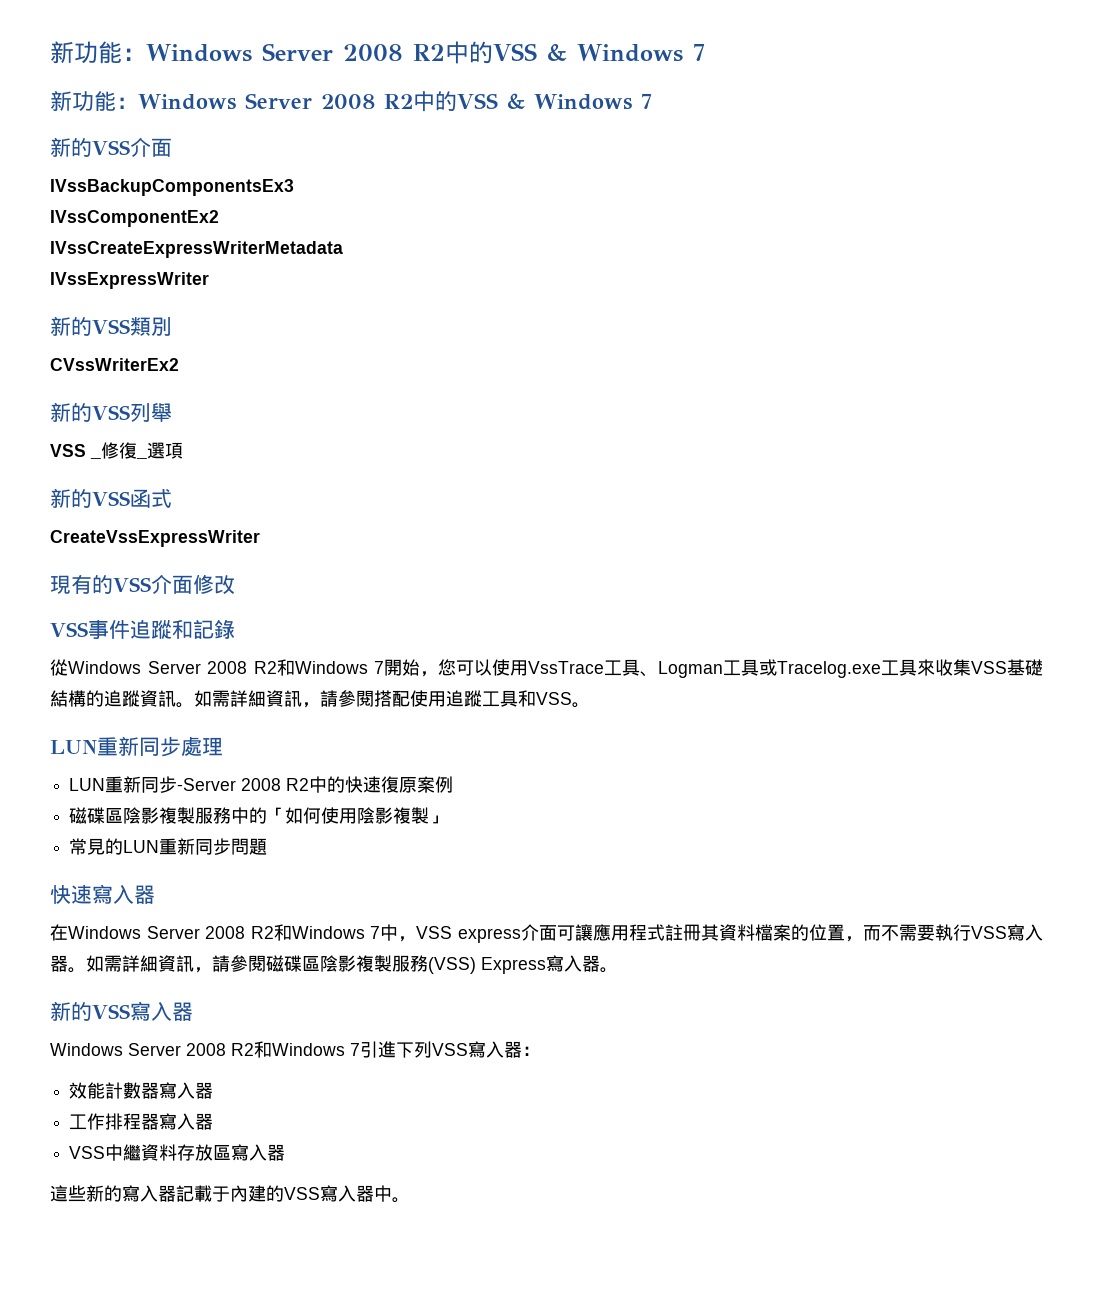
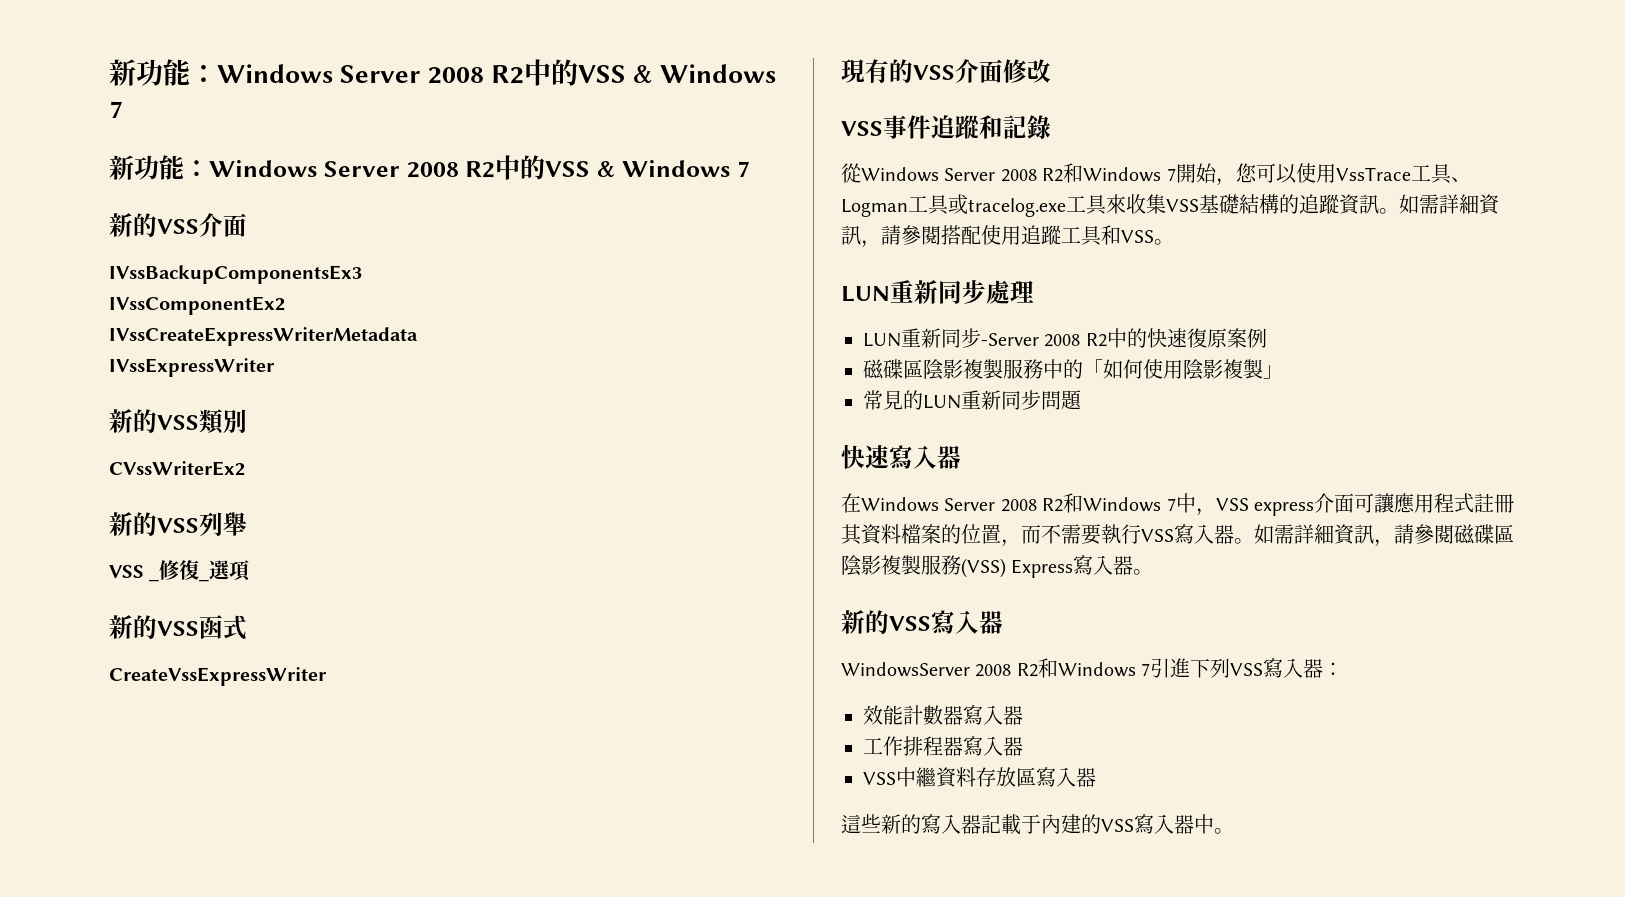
[777,661,881,678] Tracelog.exe -> [968,198,1066,217] tracelog.exe
[50,1043,181,1056] Windows Server -> [841,662,970,677] WindowsServer

